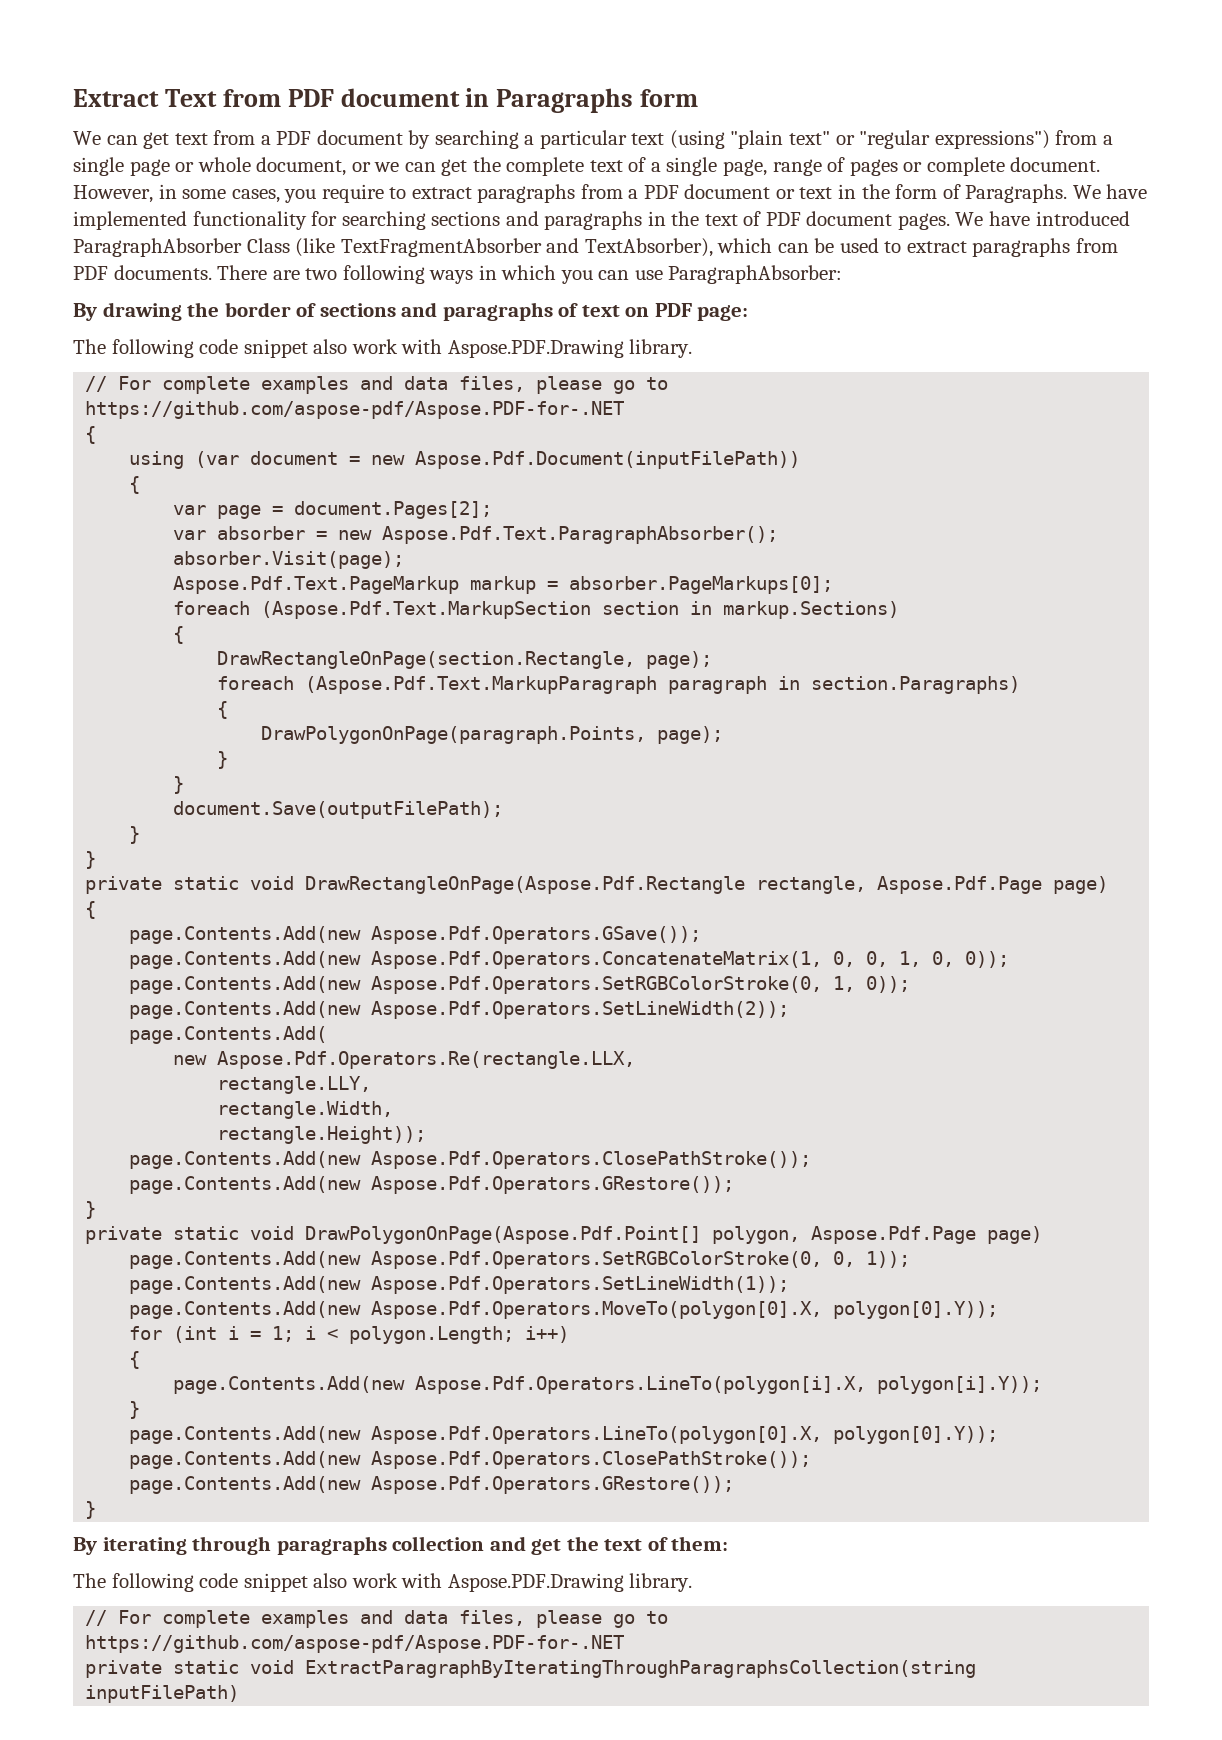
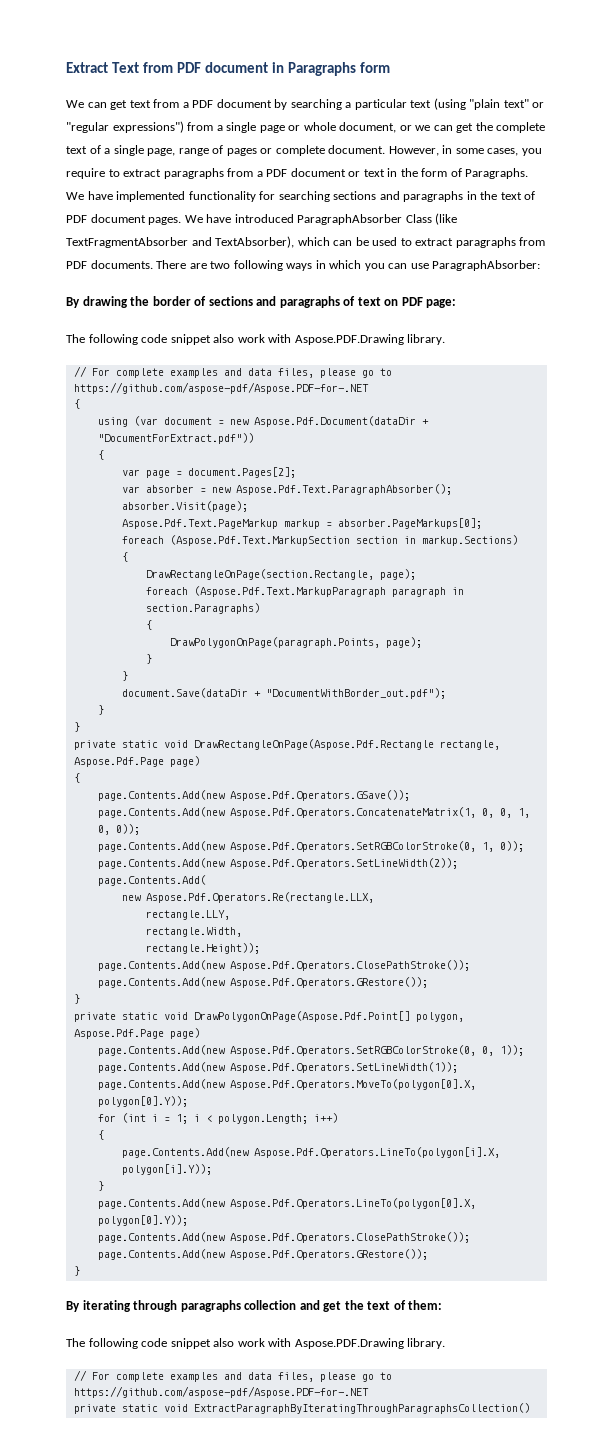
[415,451,801,469] Aspose.Pdf.Document(inputFilePath)) -> [253,416,429,427] [97,433,254,444] Aspose.Pdf.Document(dataDir + "DocumentForExtract.pdf"))
[173,801,504,819] document.Save(outputFilePath); -> [121,688,446,699] document.Save(dataDir + "DocumentWithBorder_out.pdf");
[305,1660,977,1678] [85,1685,240,1703] ExtractParagraphByIteratingThroughParagraphsCollection(string inputFilePath) -> [193,1403,530,1414] ExtractParagraphByIteratingThroughParagraphsCollection()

